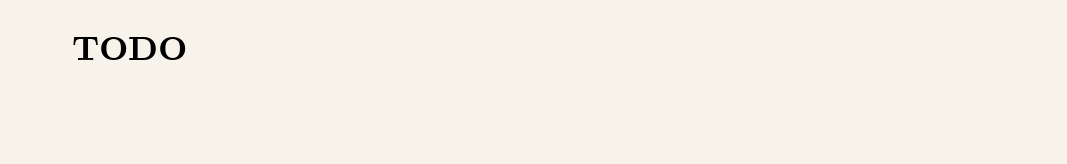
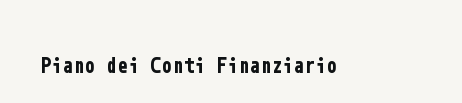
[72,37,187,60] TODO -> [40,57,337,73] Piano dei Conti Finanziario

